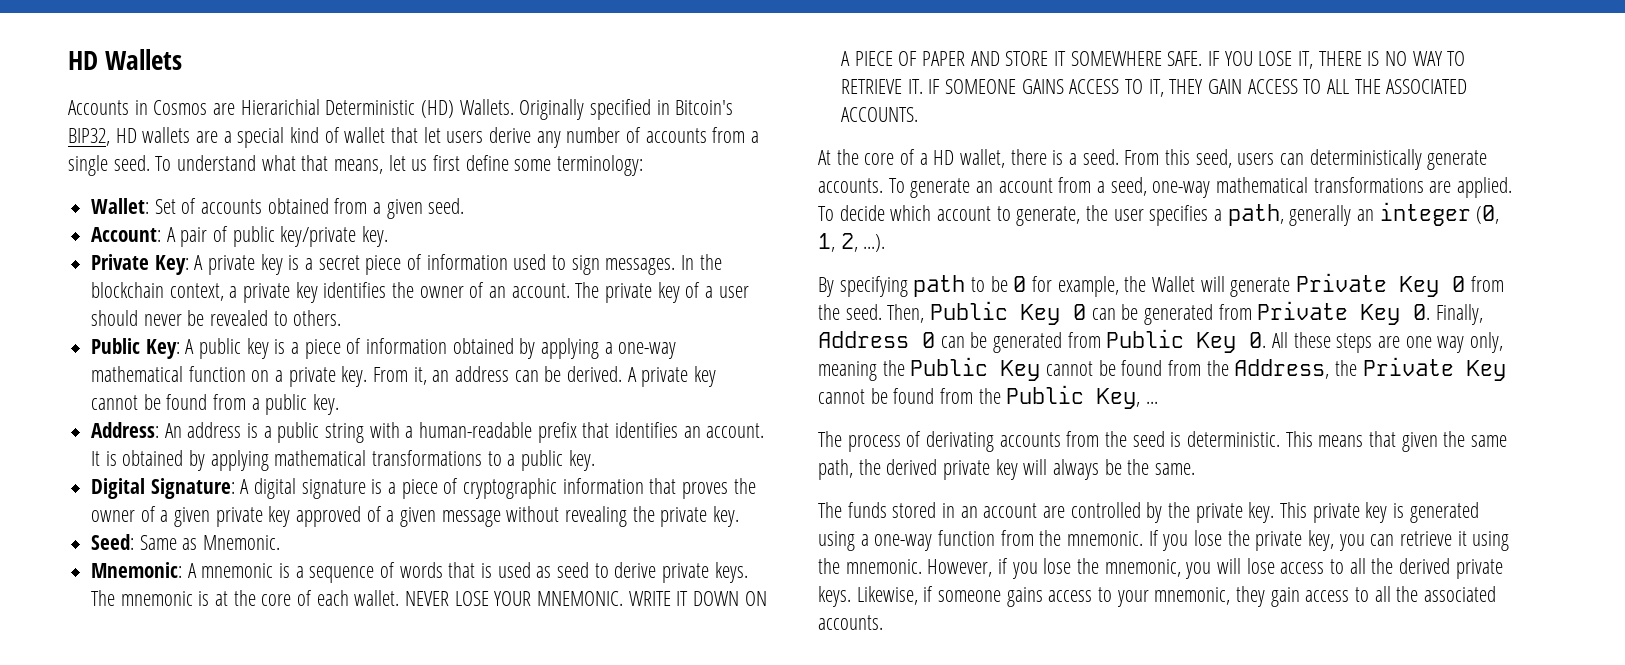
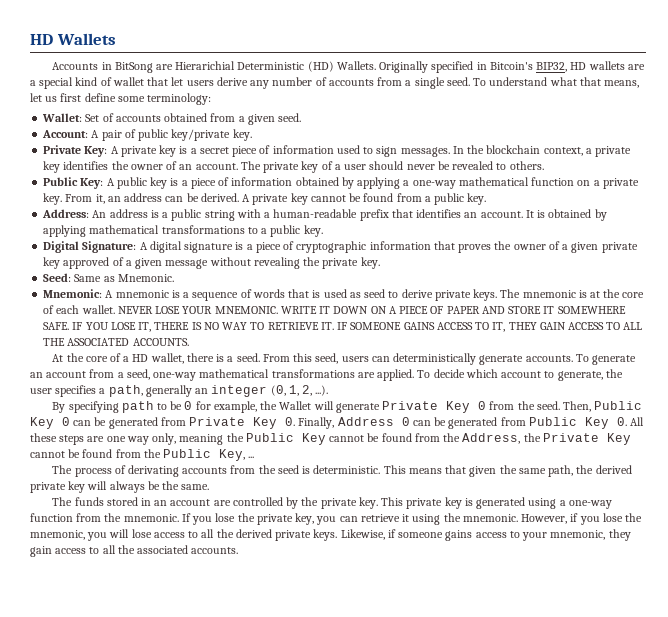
[153,100,208,115] Cosmos -> [114,62,153,73] BitSong

